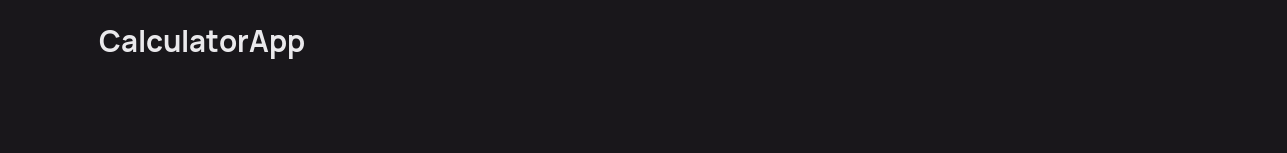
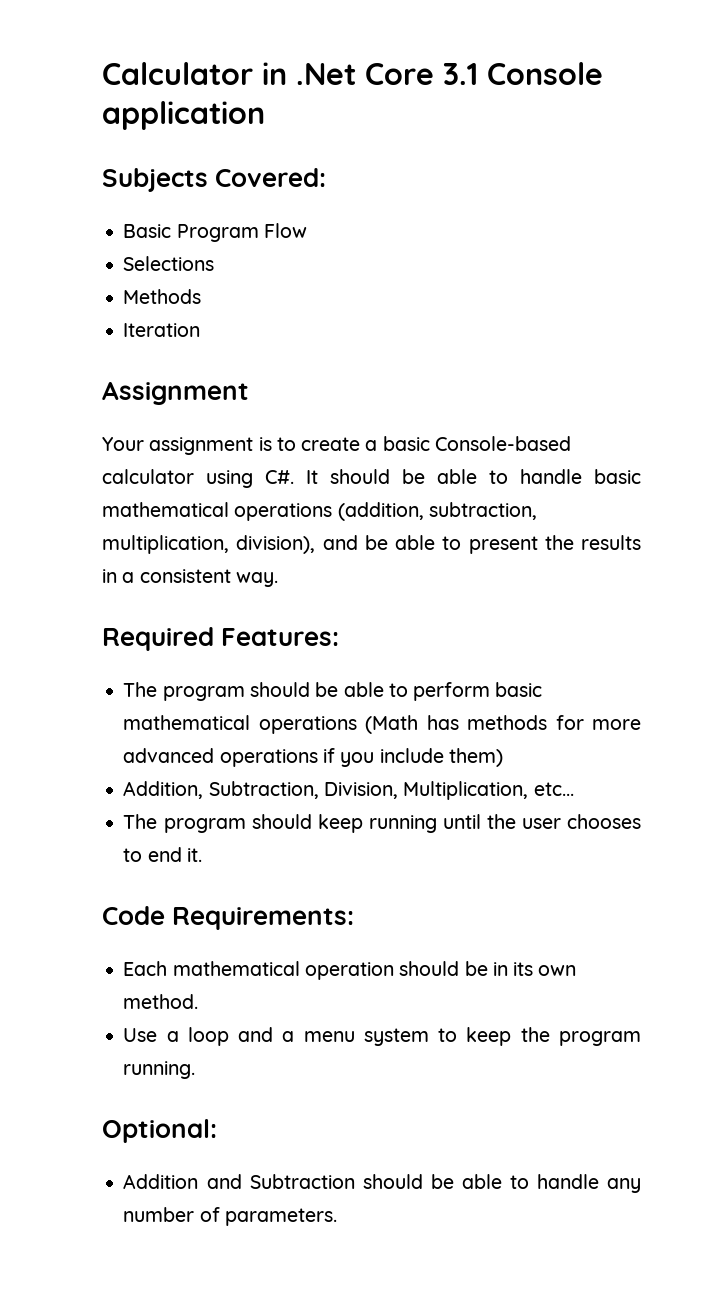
[99,30,305,59] CalculatorApp -> [102,62,603,85] [102,101,265,130] [102,168,327,192] [123,223,307,242] [123,256,215,271] [123,289,202,304] [123,323,201,337] [102,381,249,405] [102,436,571,455] [102,469,641,488] [102,502,537,521] [102,535,641,554] [102,569,278,587] [102,627,340,651] [123,682,543,701] [123,715,641,734] [123,748,503,767] [123,781,574,800] [123,814,642,833] [123,847,202,862] [102,906,355,930] [123,961,577,980] [123,994,199,1009] [123,1027,641,1046] [123,1061,196,1079] [102,1119,217,1143] [123,1174,642,1193] [123,1207,337,1226] Calculator in .Net Core 3.1 Console application // Subjects Covered: // Basic Program Flow // Selections // Methods // Iteration // Assignment // Your assignment is to create a basic Console-based calculator using C#. It should be able to handle basic mathematical operations (addition, subtraction, multiplication, division), and be able to present the results in a consistent way. // Required Features: // The program should be able to perform basic mathematical operations (Math has methods for more advanced operations if you include them) // Addition, Subtraction, Division, Multiplication, etc... // The program should keep running until the user chooses to end it. // Code Requirements: // Each mathematical operation should be in its own method. // Use a loop and a menu system to keep the program running. // Optional: // Addition and Subtraction should be able to handle any number of parameters.

